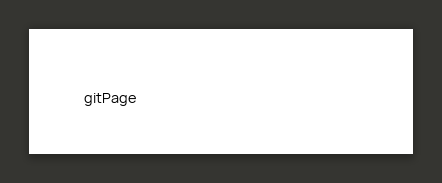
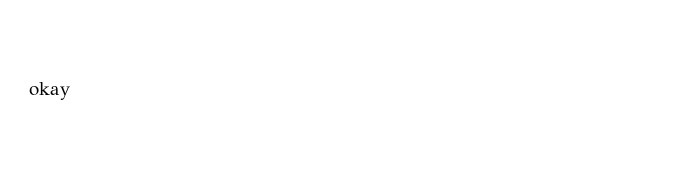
[84,93,136,106] gitPage -> [29,82,70,100] okay

